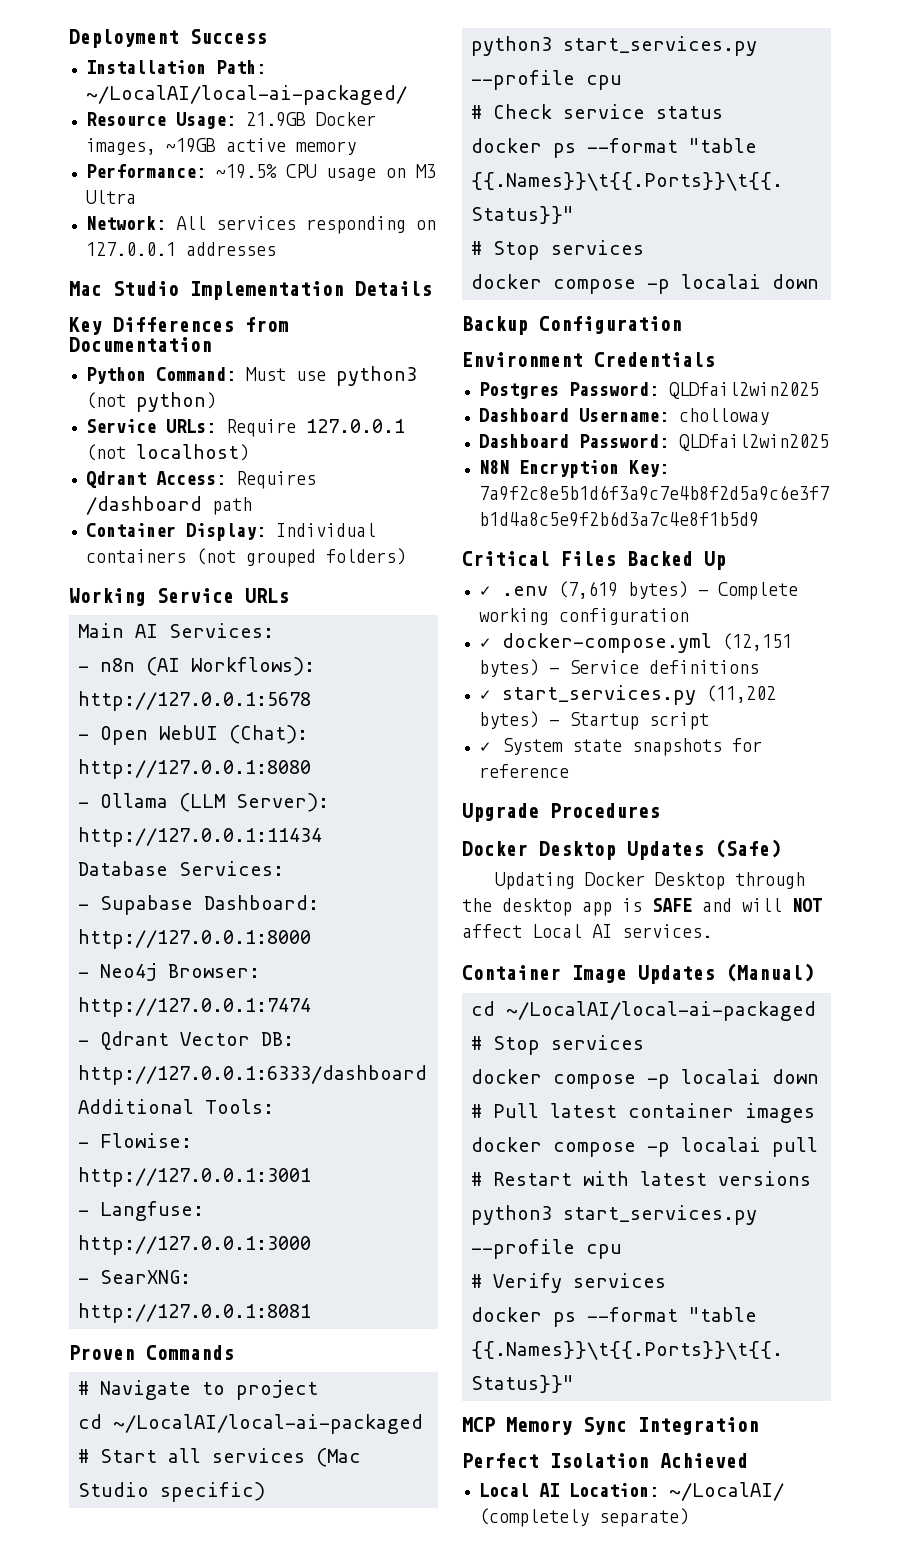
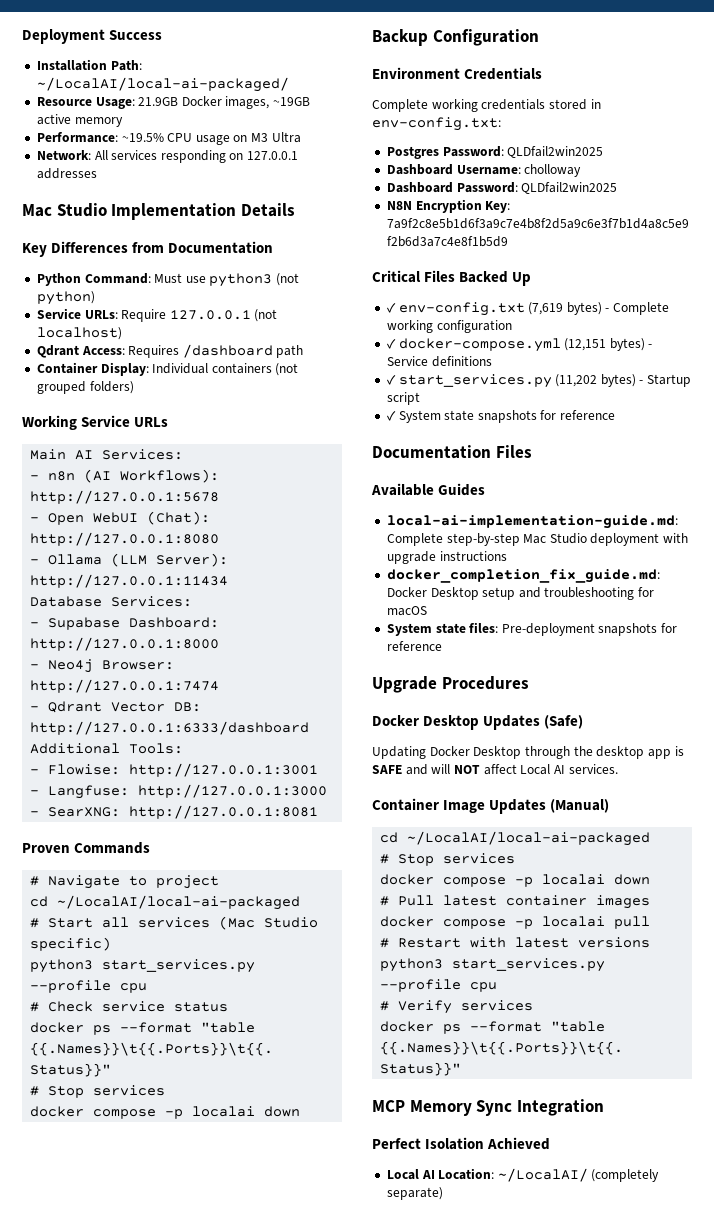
(715, 359) none -> [372,99,601,112] [372,117,501,131] // Complete working credentials stored in env-config.txt:
[501,586,548,596] .env -> [398,302,525,316] env-config.txt
(569, 771) none -> [372,445,532,459] [371,483,486,496] [386,515,678,529] [386,533,689,546] [386,551,507,564] [386,569,660,583] [386,587,655,600] [386,606,427,616] [386,622,678,636] [386,641,442,651] // Documentation Files // Available Guides // local-ai-implementation-guide.md: Complete step-by-step Mac Studio deployment with upgrade instructions // docker_completion_fix_guide.md: Docker Desktop setup and troubleshooting for macOS // System state files: Pre-deployment snapshots for reference

